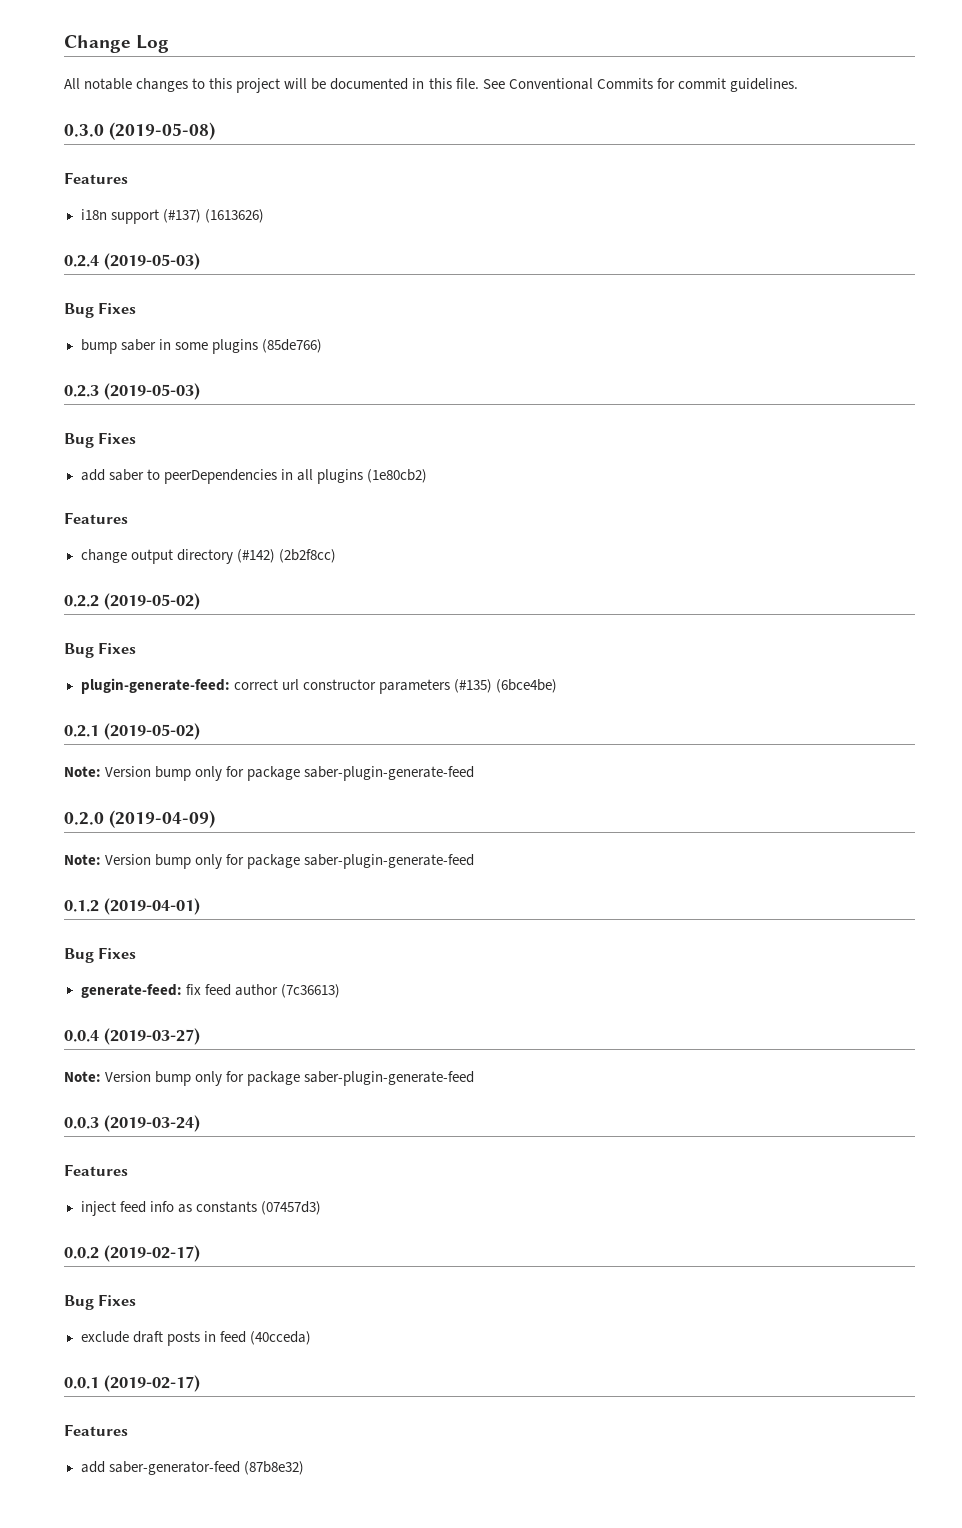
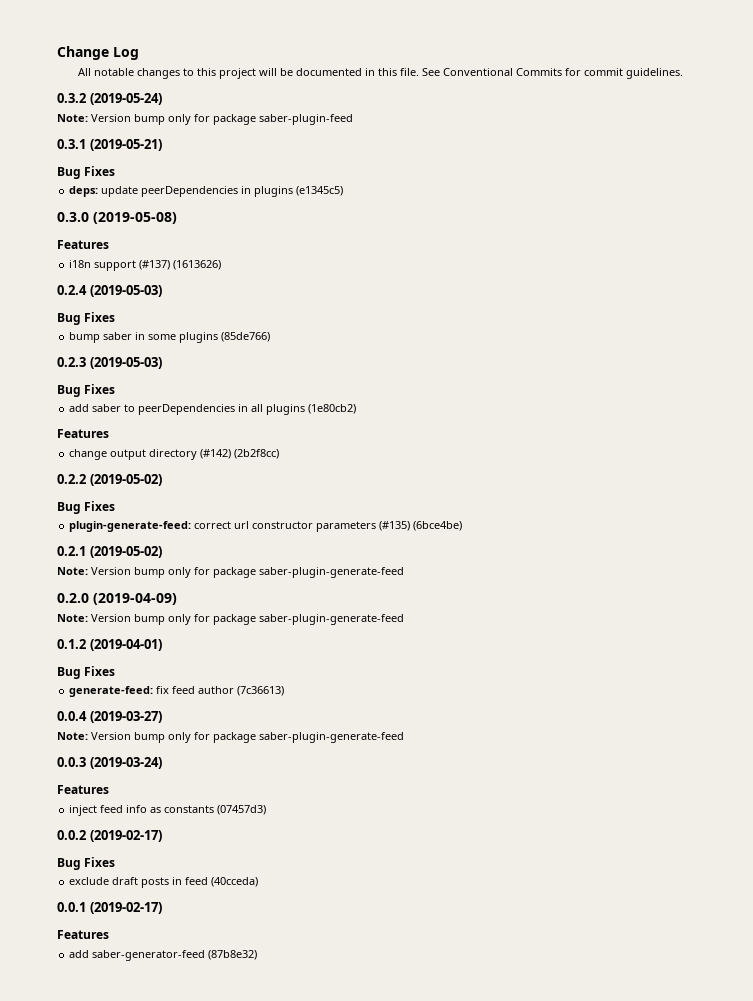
(798, 85) none -> [57,93,162,105] [57,114,353,125] [57,139,162,151] [57,166,116,179] [69,186,344,197] // 0.3.2 (2019-05-24) // Note: Version bump only for package saber-plugin-feed // 0.3.1 (2019-05-21) // Bug Fixes // deps: update peerDependencies in plugins (e1345c5)

